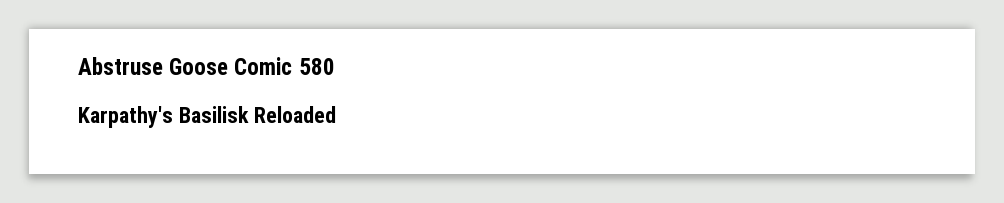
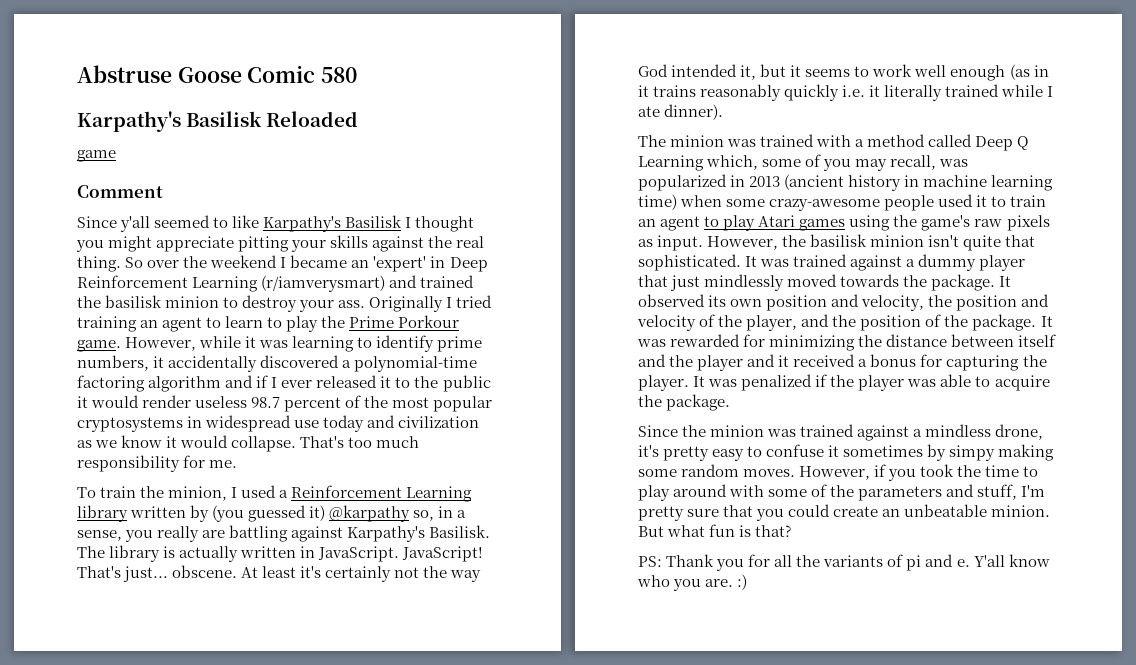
(336, 114) none -> [77,150,116,162] [77,185,163,198] [77,215,475,232] [76,235,485,252] [77,255,488,272] [77,275,475,292] [77,295,493,312] [77,315,460,332] [77,335,483,352] [77,355,478,372] [77,375,491,392] [77,395,493,412] [77,415,480,432] [77,435,420,452] [77,455,238,472] [77,485,473,502] [77,505,467,522] [77,525,491,542] [77,545,484,562] [77,565,482,582] [638,64,1049,81] [638,84,1054,101] [638,104,724,120] [638,134,1030,151] [638,154,969,171] [638,174,1054,191] [638,194,1047,211] [638,215,1050,231] [638,234,1036,251] [638,254,1026,271] [638,274,1012,291] [638,294,1050,311] [637,314,1053,331] [637,334,1057,351] [638,354,1047,371] [638,374,1050,391] [638,394,731,411] [638,424,1044,441] [638,444,1055,461] [638,464,1039,481] [638,484,1046,501] [638,504,1051,521] [638,524,792,537] [638,554,1050,571] [637,574,748,591] // game // Comment // Since y'all seemed to like Karpathy's Basilisk I thought you might appreciate pitting your skills against the real thing. So over the weekend I became an 'expert' in Deep Reinforcement Learning (r/iamverysmart) and trained the basilisk minion to destroy your ass. Originally I tried training an agent to learn to play the Prime Porkour game. However, while it was learning to identify prime numbers, it accidentally discovered a polynomial-time factoring algorithm and if I ever released it to the public it would render useless 98.7 percent of the most popular cryptosystems in widespread use today and civilization as we know it would collapse. That's too much responsibility for me. // To train the minion, I used a Reinforcement Learning library written by (you guessed it) @karpathy so, in a sense, you really are battling against Karpathy's Basilisk. The library is actually written in JavaScript. JavaScript! That's just... obscene. At least it's certainly not the way God intended it, but it seems to work well enough (as in it trains reasonably quickly i.e. it literally trained while I ate dinner). // The minion was trained with a method called Deep Q Learning which, some of you may recall, was popularized in 2013 (ancient history in machine learning time) when some crazy-awesome people used it to train an agent to play Atari games using the game's raw pixels as input. However, the basilisk minion isn't quite that sophisticated. It was trained against a dummy player that just mindlessly moved towards the package. It observed its own position and velocity, the position and velocity of the player, and the position of the package. It was rewarded for minimizing the distance between itself and the player and it received a bonus for capturing the player. It was penalized if the player was able to acquire the package. // Since the minion was trained against a mindless drone, it's pretty easy to confuse it sometimes by simpy making some random moves. However, if you took the time to play around with some of the parameters and stuff, I'm pretty sure that you could create an unbeatable minion. But what fun is that? // PS: Thank you for all the variants of pi and e. Y'all know who you are. :)

